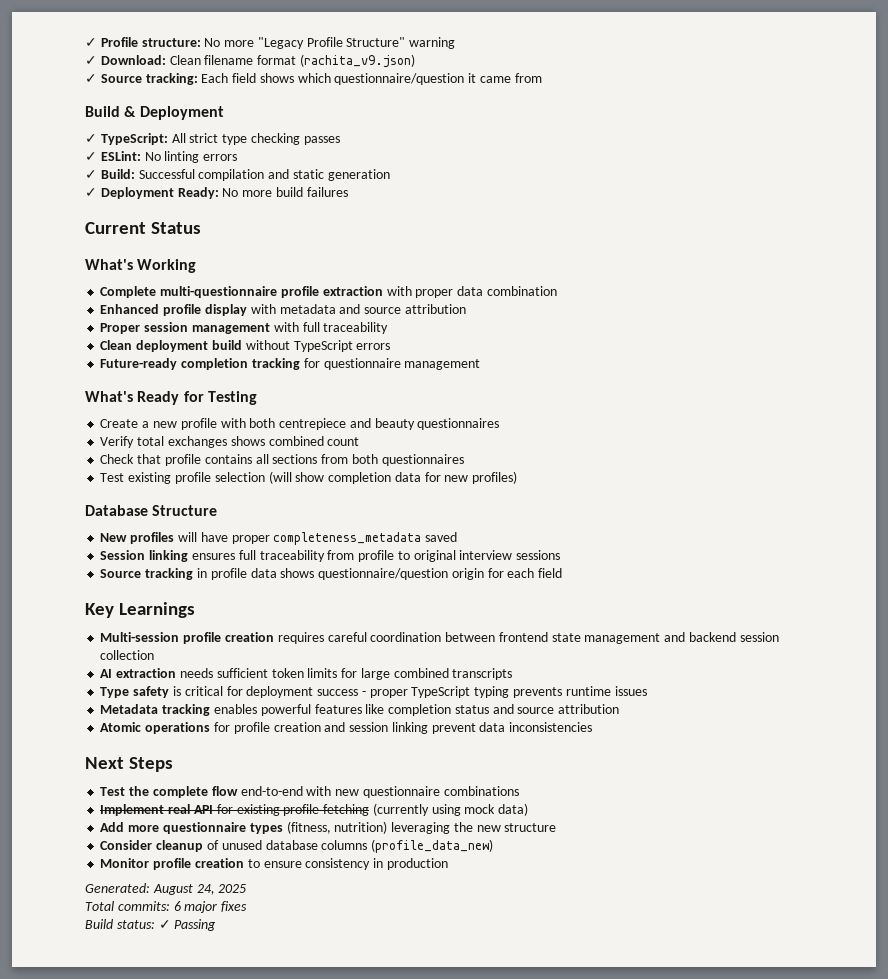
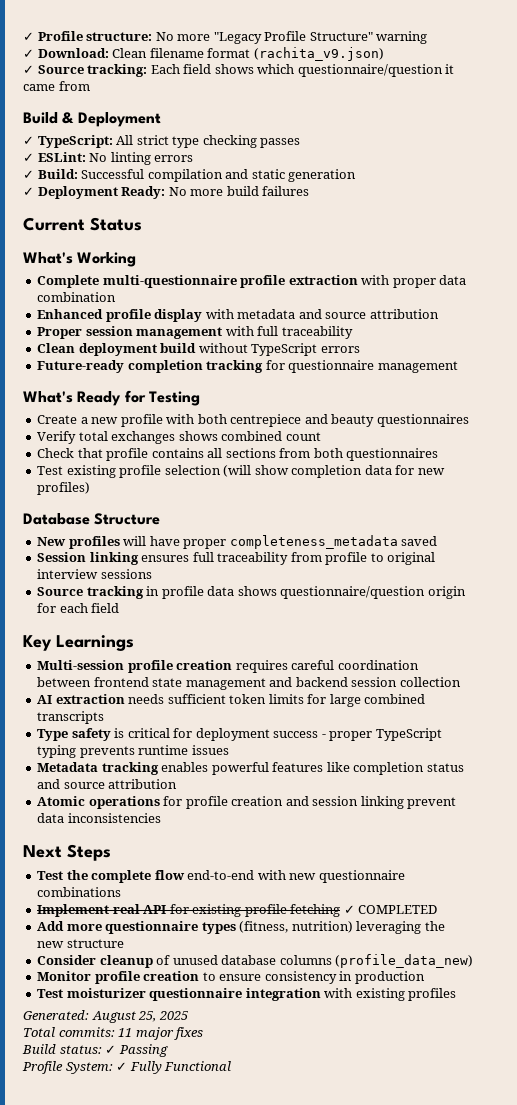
[372,803,529,816] (currently using mock data) -> [343,905,438,914] ✓ COMPLETED
(448, 864) none -> [37,988,457,1001] // Test moisturizer questionnaire integration with existing profiles
[196,884,215,895] 24, -> [138,1011,157,1022] 25,
[173,901,181,911] 6 -> [118,1028,133,1037] 11
(217, 925) none -> [22,1061,232,1074] // Profile System: ✓ Fully Functional

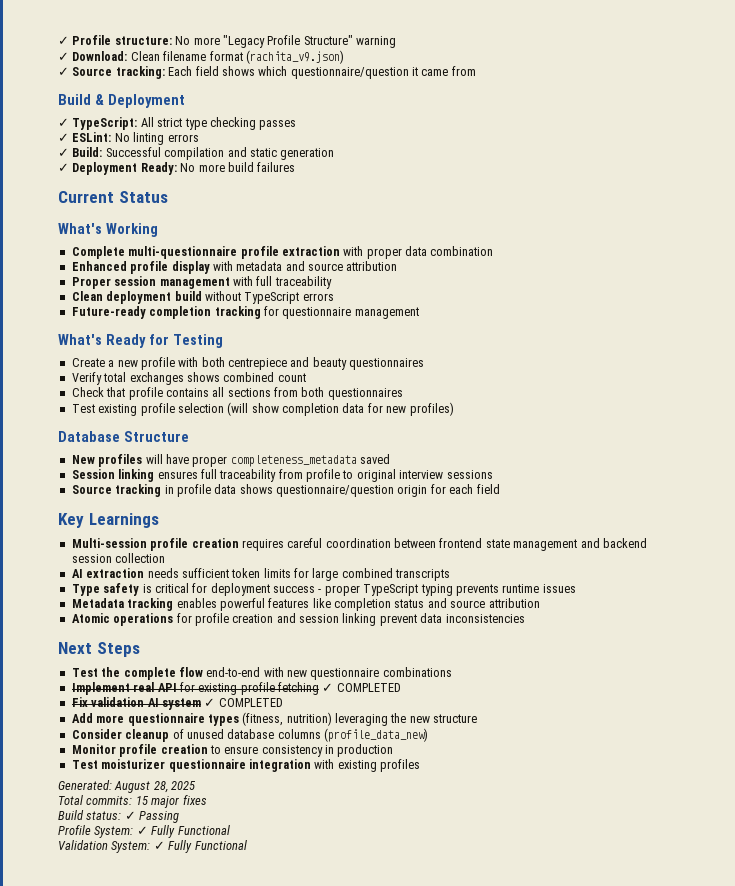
(438, 909) none -> [71,697,283,710] // Fix validation AI system ✓ COMPLETED
[138,1011,157,1022] 25, -> [153,781,168,793] 28,
[118,1028,133,1037] 11 -> [135,796,149,805] 15
(232, 1066) none -> [58,840,247,853] // Validation System: ✓ Fully Functional

